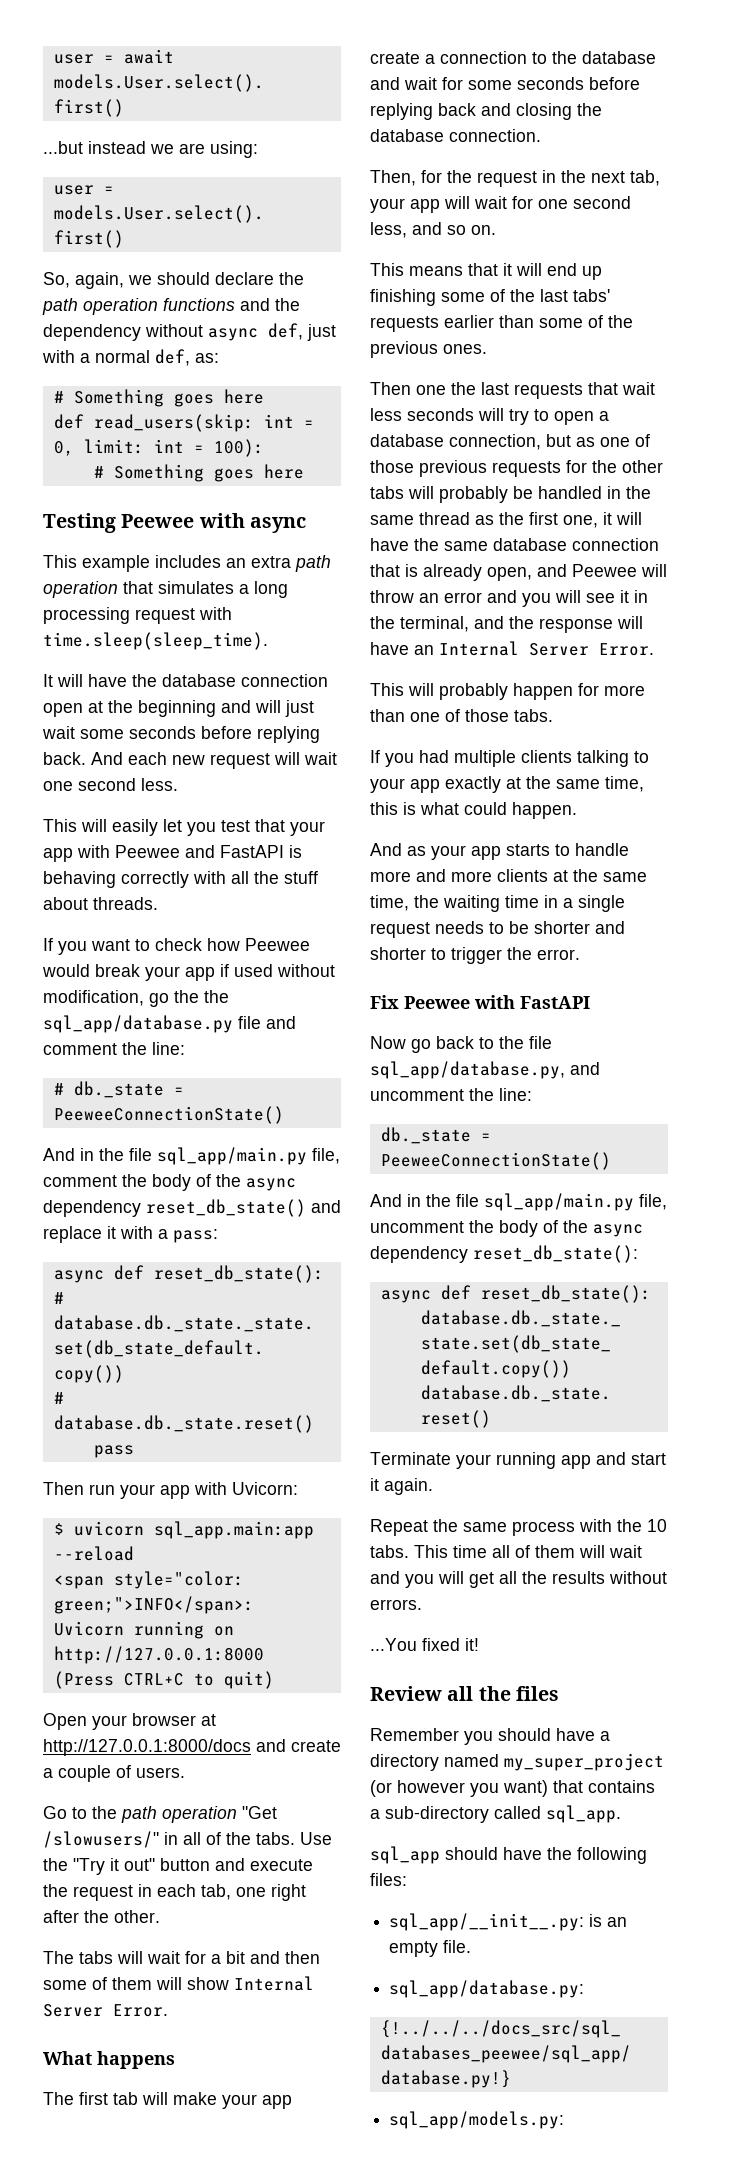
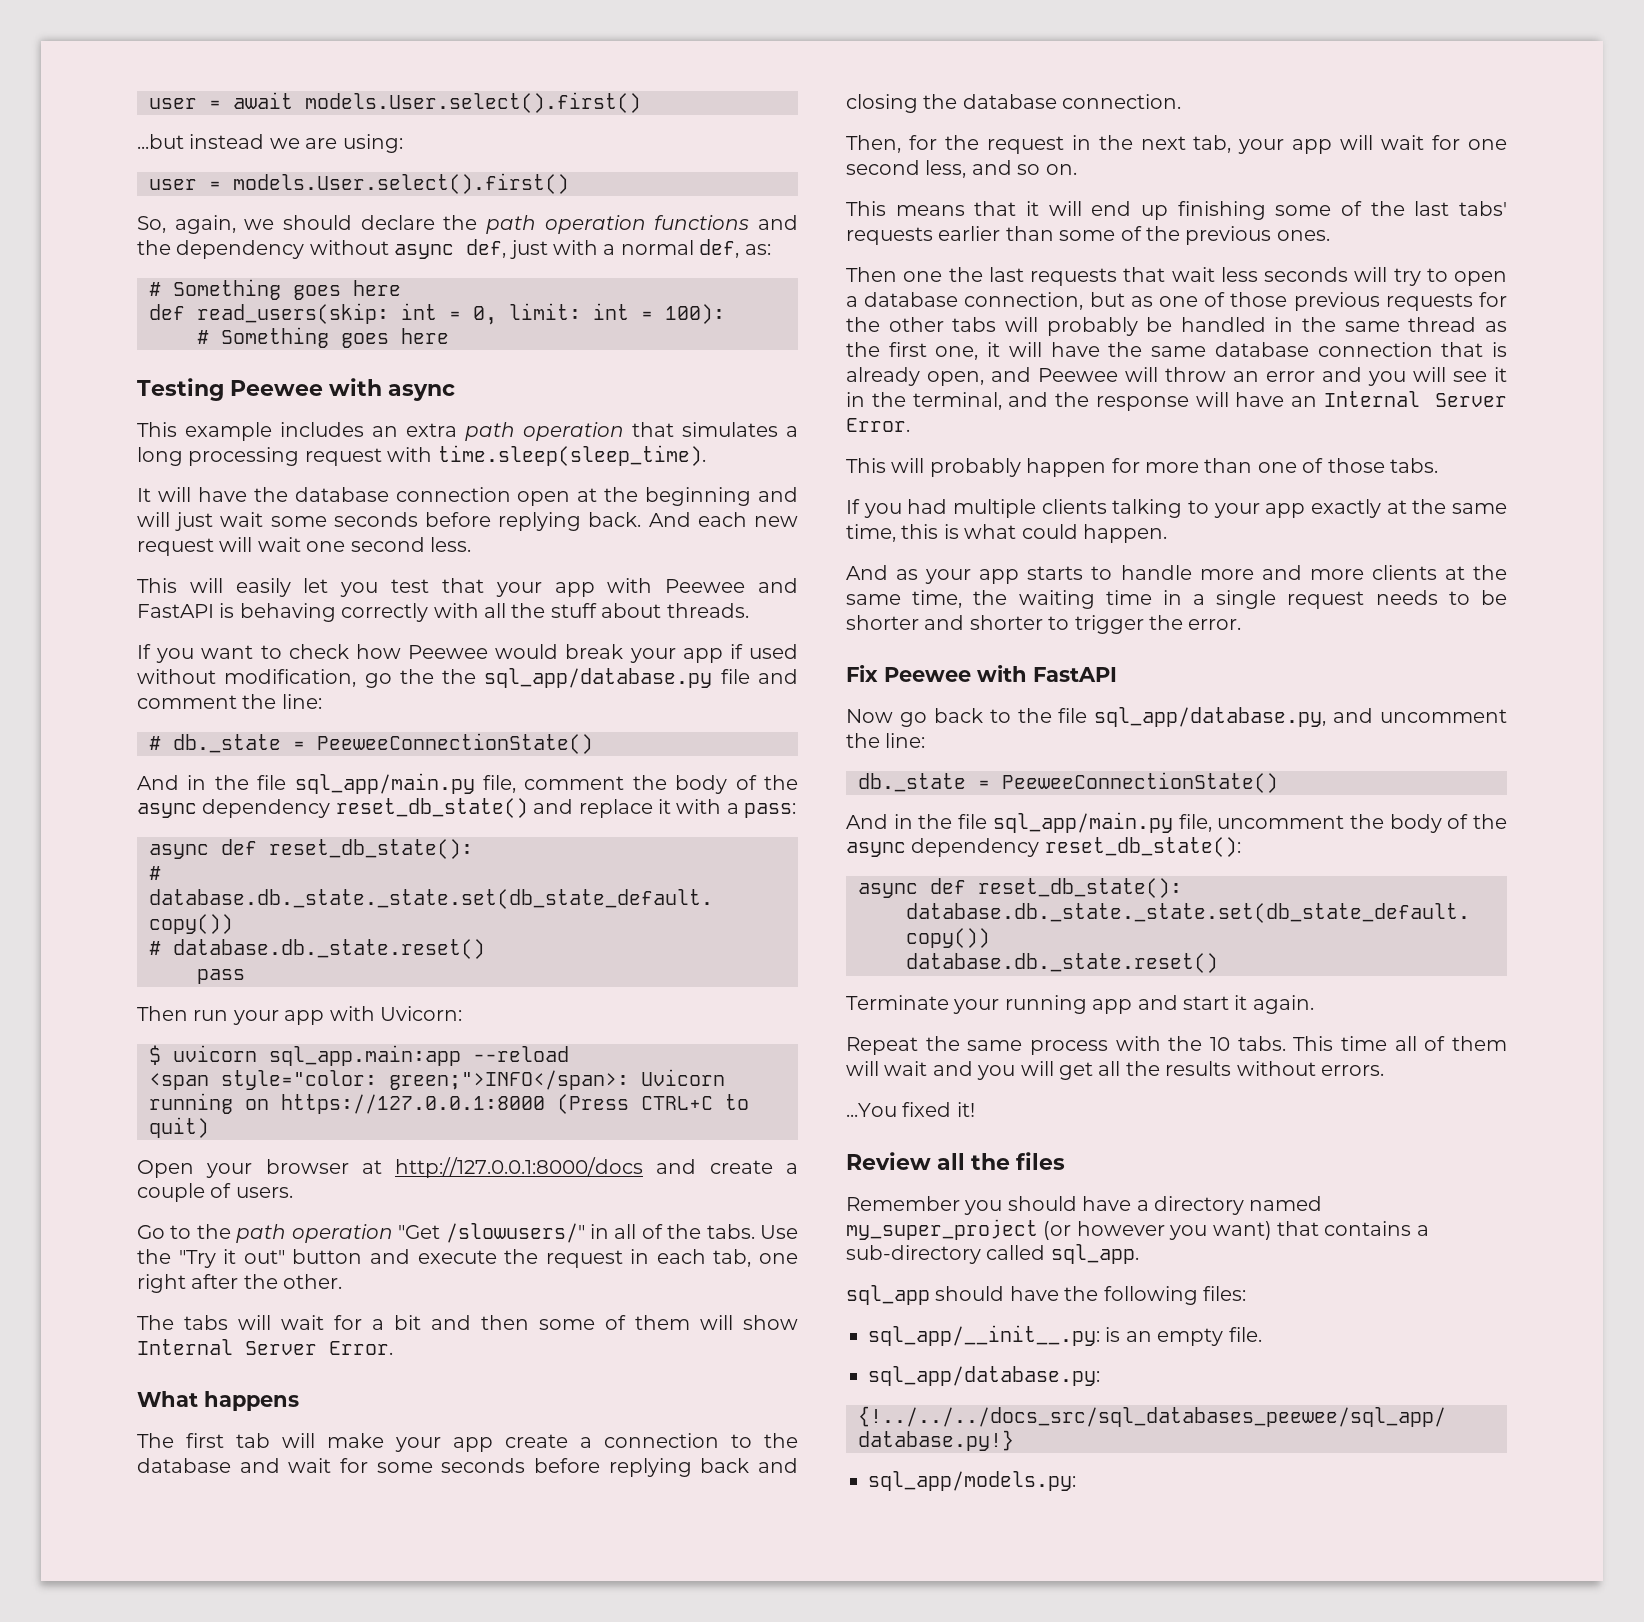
[53,1646,264,1664] http://127.0.0.1:8000 -> [281,1094,545,1114] https://127.0.0.1:8000

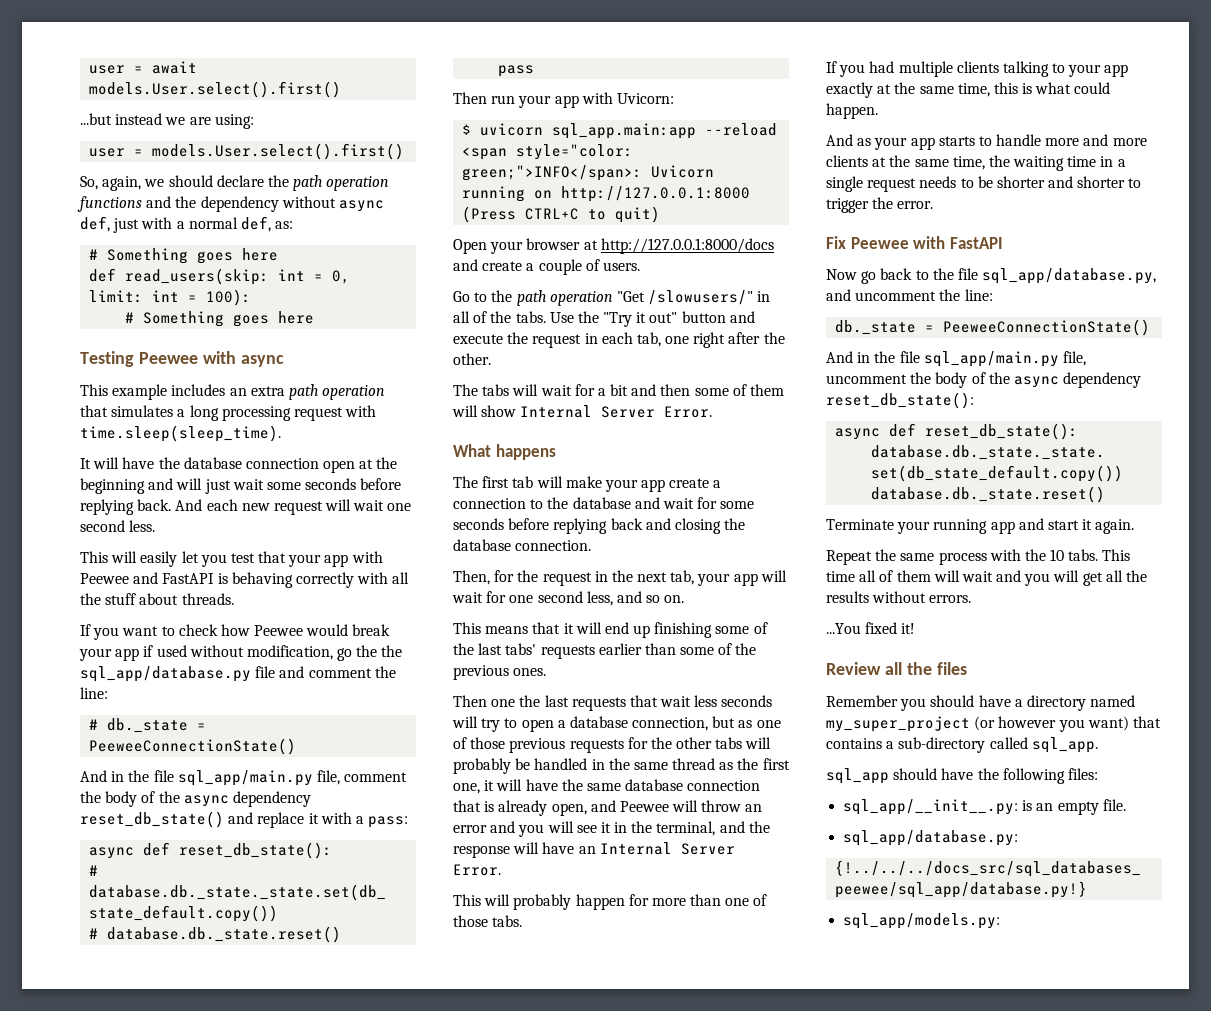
[281,1094,545,1114] https://127.0.0.1:8000 -> [561,186,751,202] http://127.0.0.1:8000

